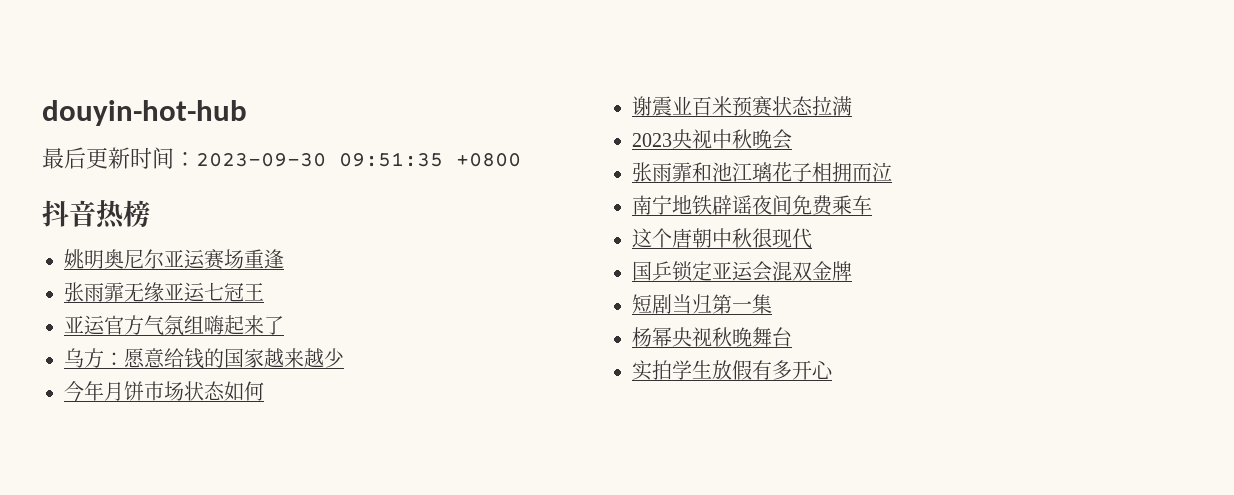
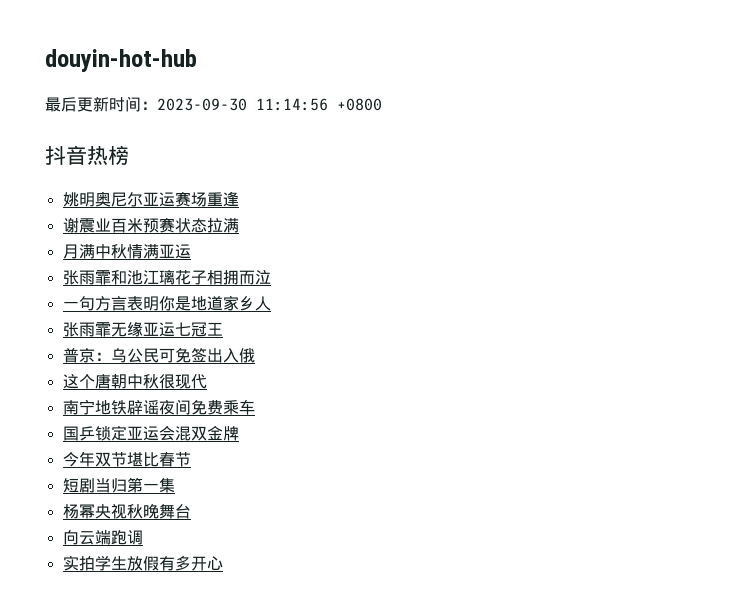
[339,152,443,167] 09:51:35 -> [256,98,328,111] 11:14:56
[64,282,264,302] [64,315,284,336] [64,348,344,369] [64,381,264,402] // 张雨霏无缘亚运七冠王 // 亚运官方气氛组嗨起来了 // 乌方：愿意给钱的国家越来越少 // 今年月饼市场状态如何 -> (239, 199) none
[632,129,792,150] 2023央视中秋晚会 -> [62,244,191,259] 月满中秋情满亚运
(892, 172) none -> [62,295,271,311] [62,322,223,337] [62,347,255,363] [62,374,207,389] // 一句方言表明你是地道家乡人 // 张雨霏无缘亚运七冠王 // 普京：乌公民可免签出入俄 // 这个唐朝中秋很现代
[632,228,812,249] // 这个唐朝中秋很现代 -> (255, 407) none
(852, 271) none -> [62,451,191,467] // 今年双节堪比春节
(792, 337) none -> [62,530,143,545] // 向云端跑调

